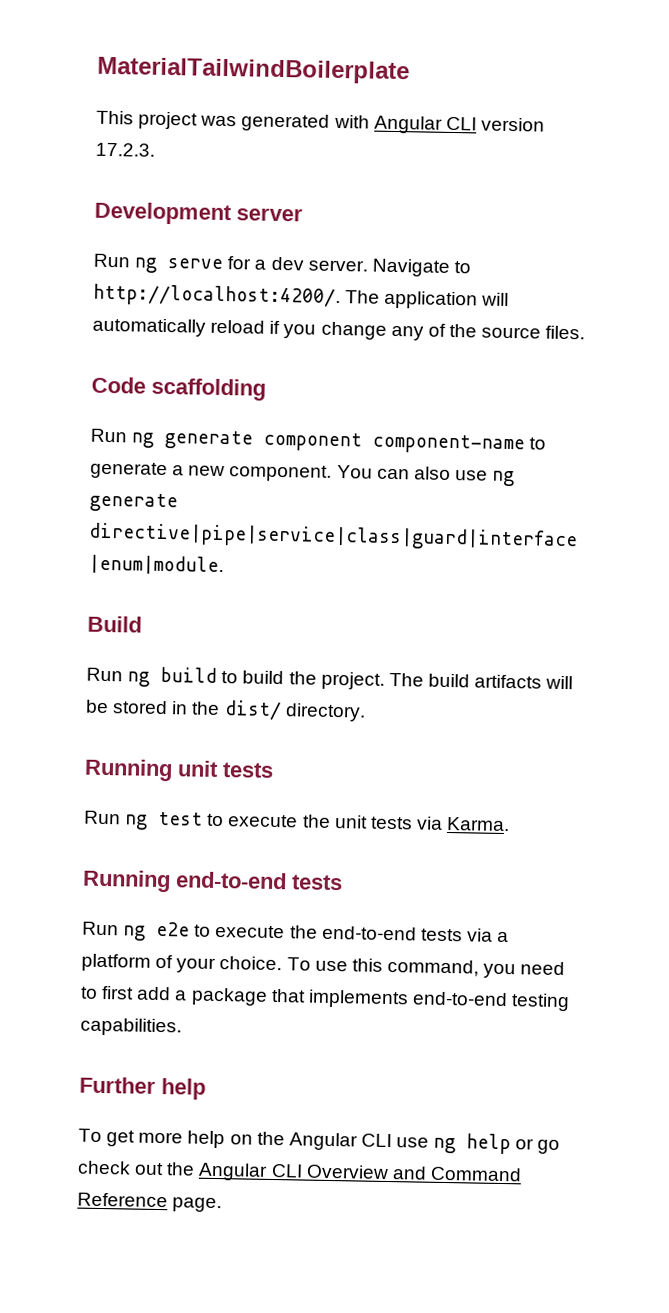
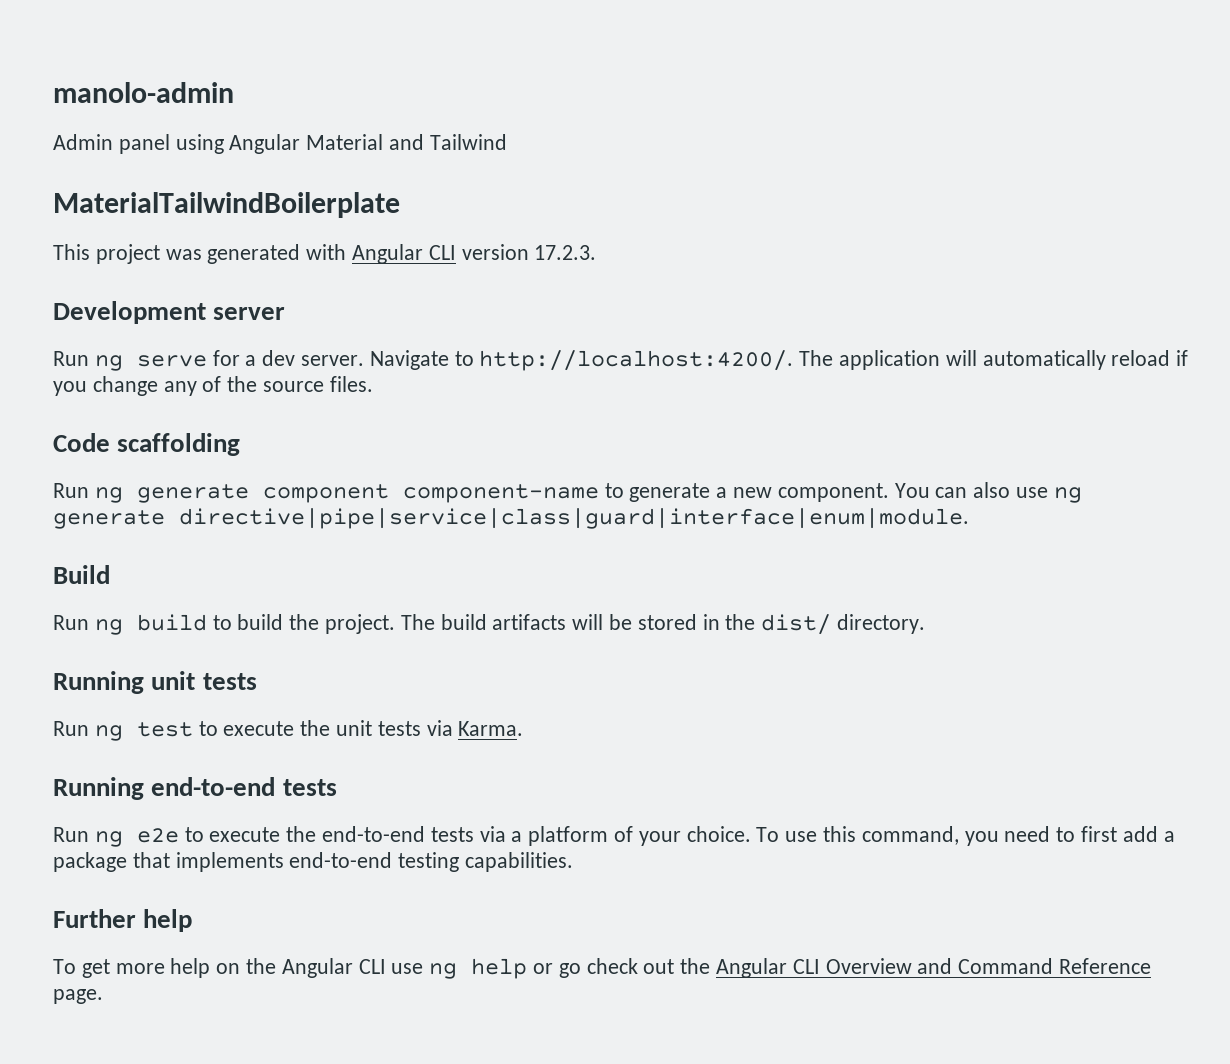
(97, 70) none -> [53,82,234,103] [53,134,507,154] manolo-admin // Admin panel using Angular Material and Tailwind //

